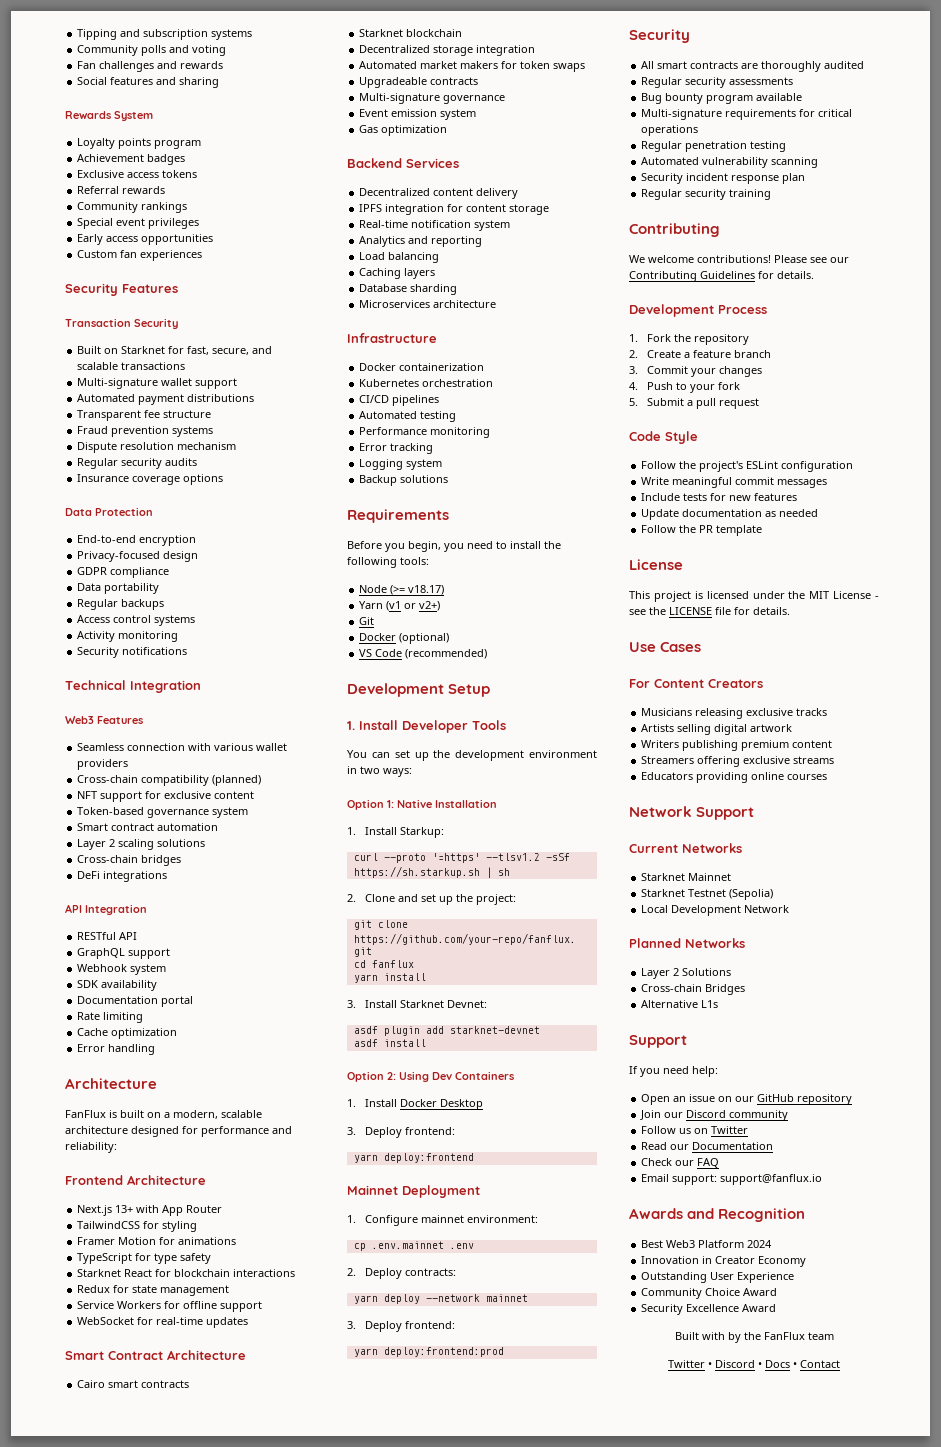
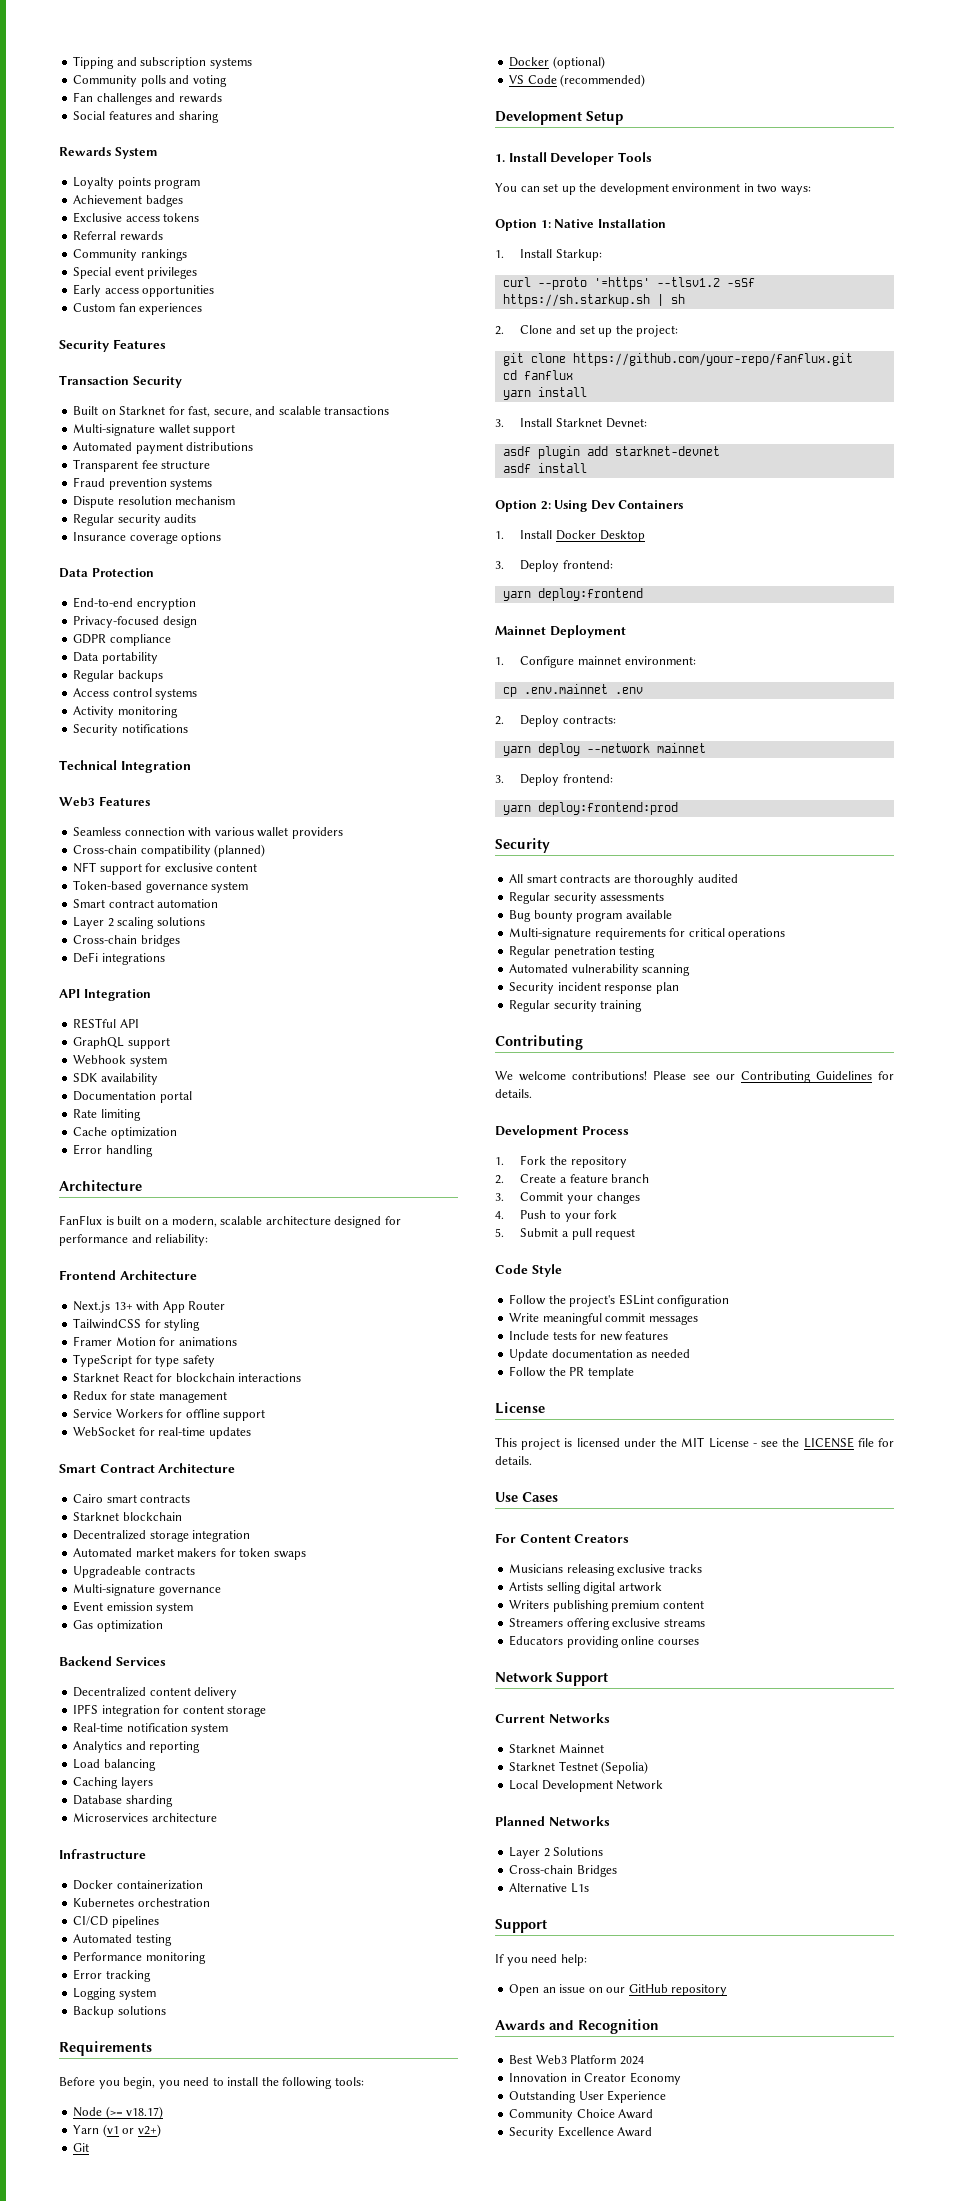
[640,1110,789,1121] [641,1126,749,1134] [641,1142,774,1150] [641,1158,720,1168] [641,1174,823,1185] // Join our Discord community // Follow us on Twitter // Read our Documentation // Check our FAQ // Email support: support@fanflux.io -> (728, 1990) none
[674,1332,834,1343] [668,1360,840,1368] // Built with by the FanFlux team // Twitter • Discord • Docs • Contact -> (653, 2132) none

